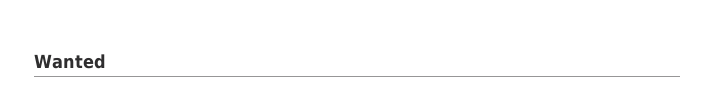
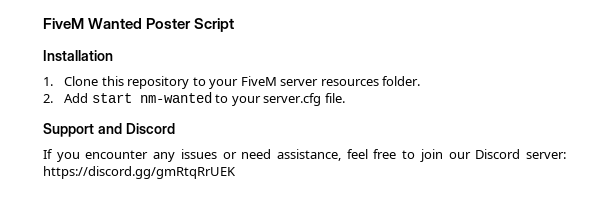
[34,54,106,69] Wanted -> [43,18,235,32] [43,50,113,61] [43,76,421,89] [43,92,345,106] [43,123,175,137] [43,149,566,162] [43,166,236,179] FiveM Wanted Poster Script // Installation // 1. Clone this repository to your FiveM server resources folder. // 2. Add start nm-wanted to your server.cfg file. // Support and Discord // If you encounter any issues or need assistance, feel free to join our Discord server: https://discord.gg/gmRtqRrUEK

